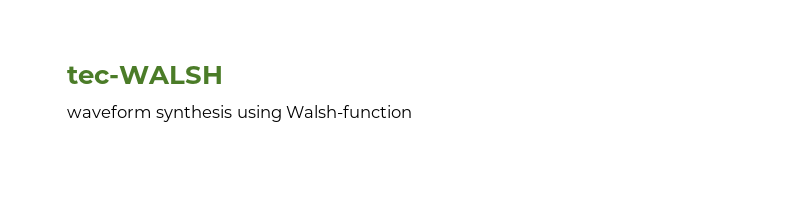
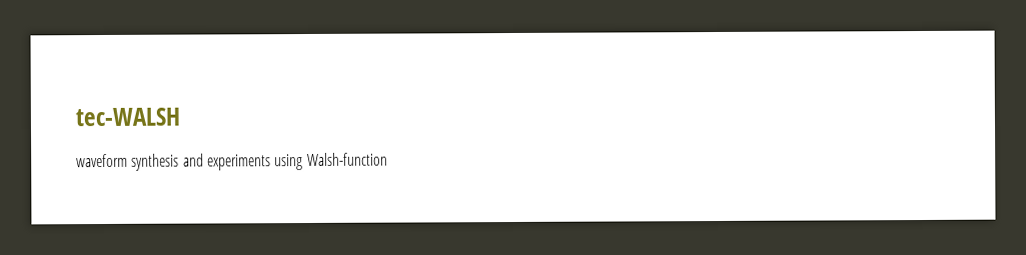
(233, 113) none -> [182,153,271,171] and experiments

